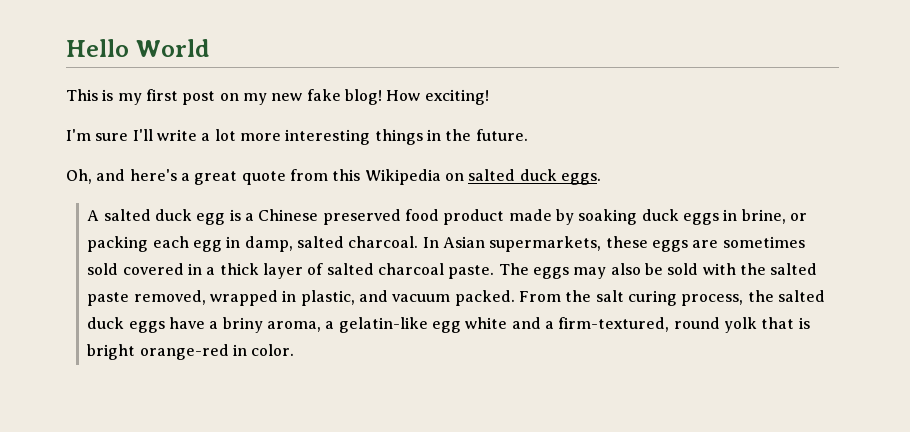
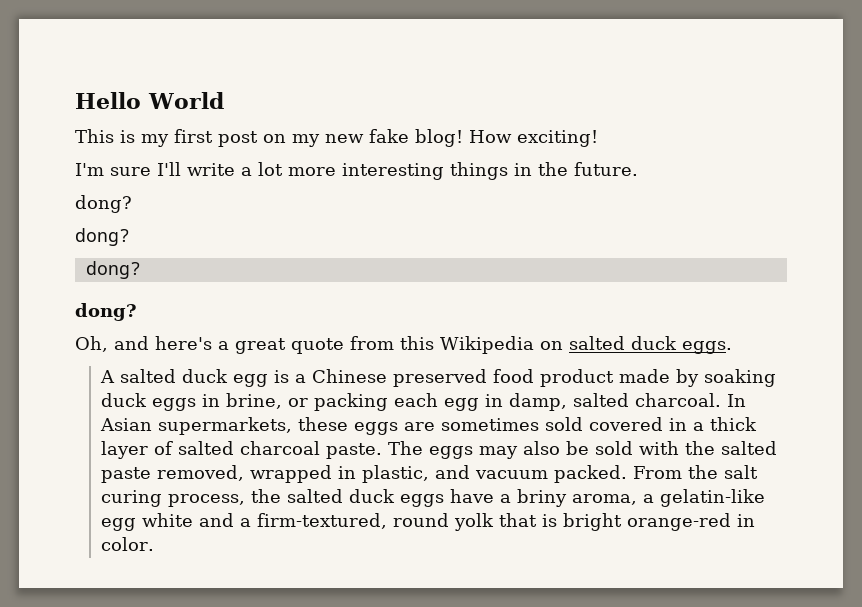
(528, 135) none -> [75,195,132,213] [75,228,130,246] [85,261,141,279] [75,303,137,321] // dong? // dong? // dong? // dong?

